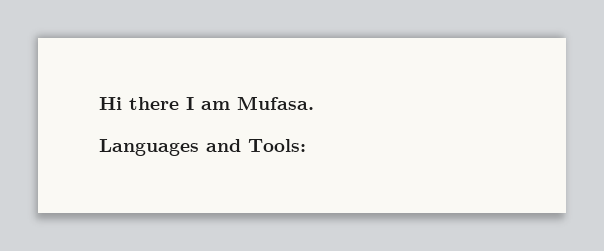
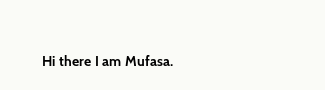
[99,139,306,156] // Languages and Tools: -> (174, 60) none

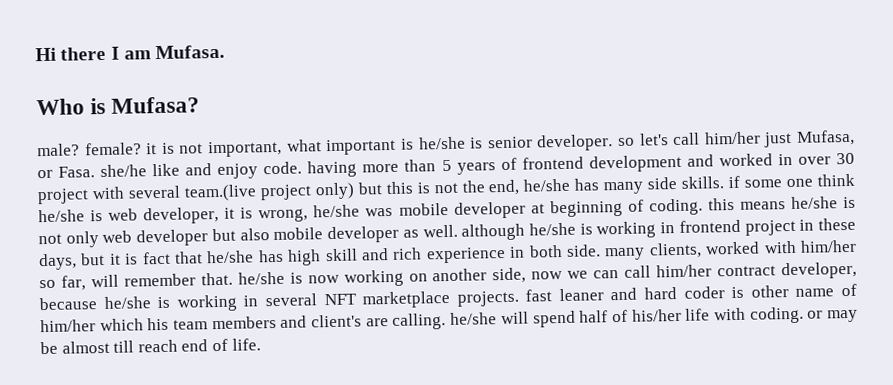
(174, 60) none -> [36,96,201,116] [37,129,855,158] [37,152,855,179] [37,173,856,205] [38,196,856,225] [38,217,856,248] [39,239,857,271] [39,261,858,291] [39,283,858,312] [40,306,859,333] [40,338,261,355] // Who is Mufasa? // male? female? it is not important, what important is he/she is senior developer. so let's call him/her just Mufasa, or Fasa. she/he like and enjoy code. having more than 5 years of frontend development and worked in over 30 project with several team.(live project only) but this is not the end, he/she has many side skills. if some one think he/she is web developer, it is wrong, he/she was mobile developer at beginning of coding. this means he/she is not only web developer but also mobile developer as well. although he/she is working in frontend project in these days, but it is fact that he/she has high skill and rich experience in both side. many clients, worked with him/her so far, will remember that. he/she is now working on another side, now we can call him/her contract developer, because he/she is working in several NFT marketplace projects. fast leaner and hard coder is other name of him/her which his team members and client's are calling. he/she will spend half of his/her life with coding. or may be almost till reach end of life.

